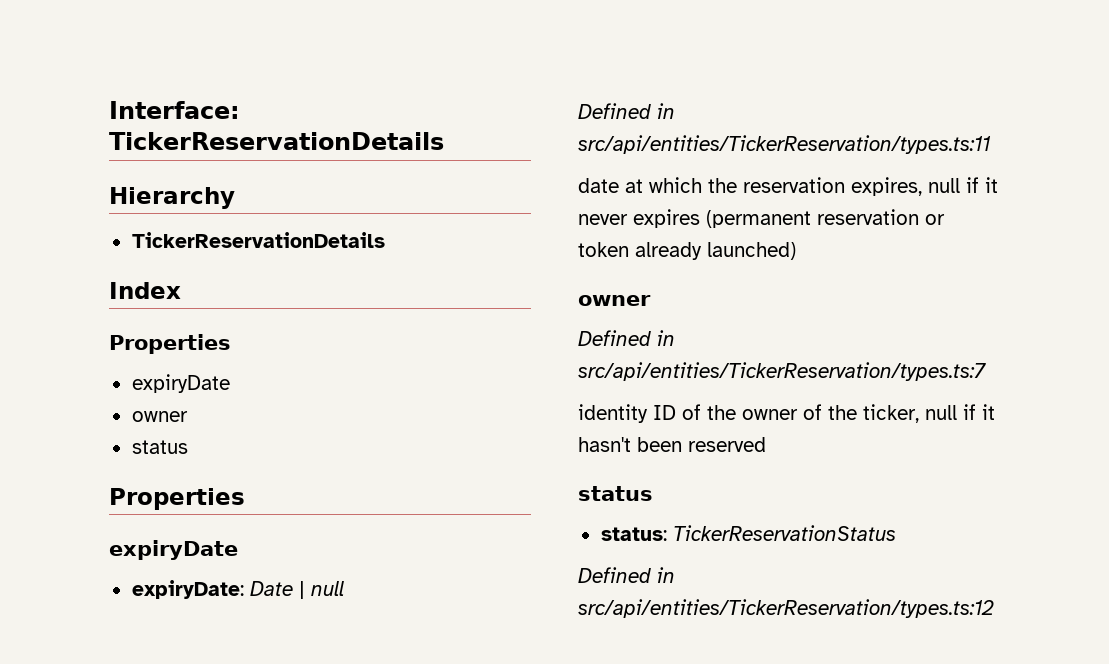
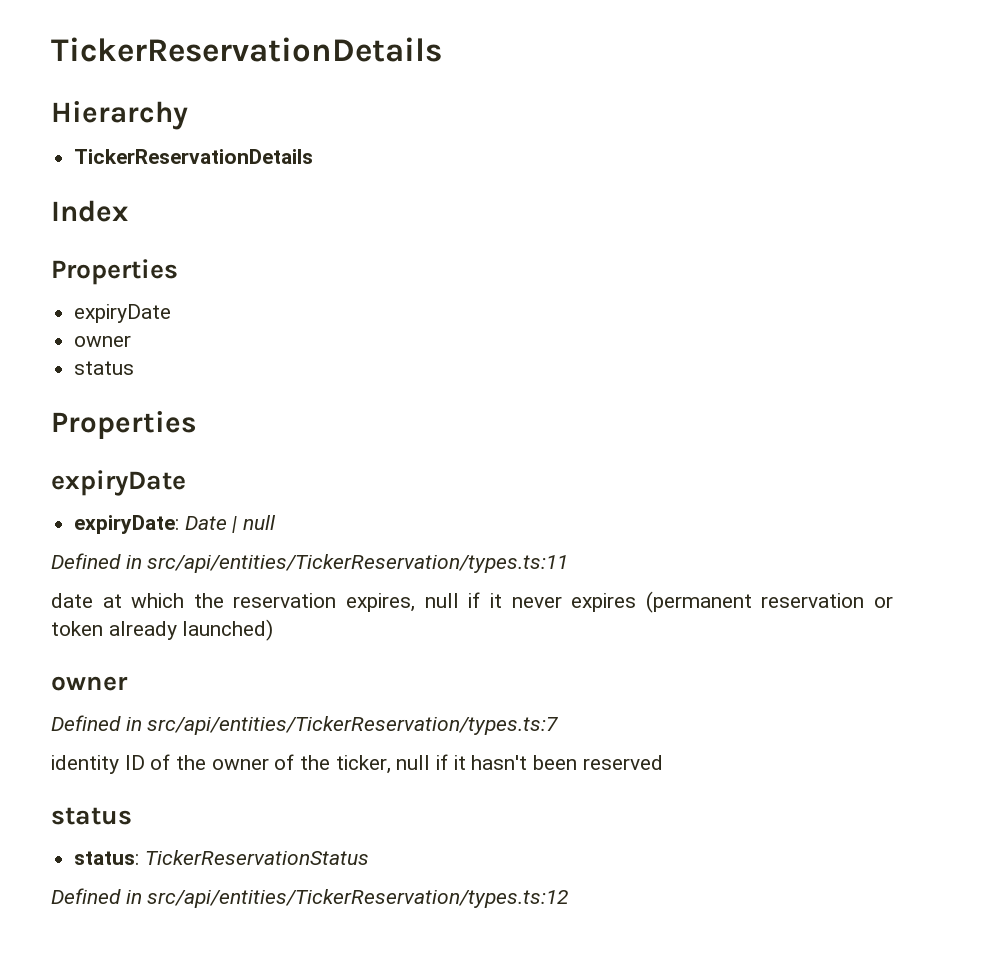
[109,101,240,119] Interface: -> (51, 49) none

